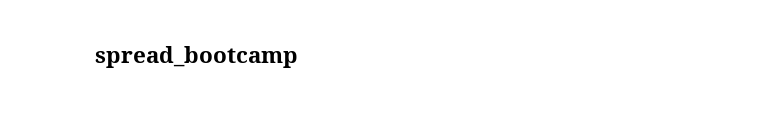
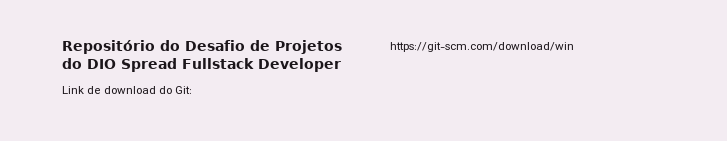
[95,46,298,68] spread_bootcamp -> [62,40,342,54] [62,58,341,72] [62,86,193,94] [390,42,574,52] Repositório do Desafio de Projetos do DIO Spread Fullstack Developer // Link de download do Git: https://git-scm.com/download/win

